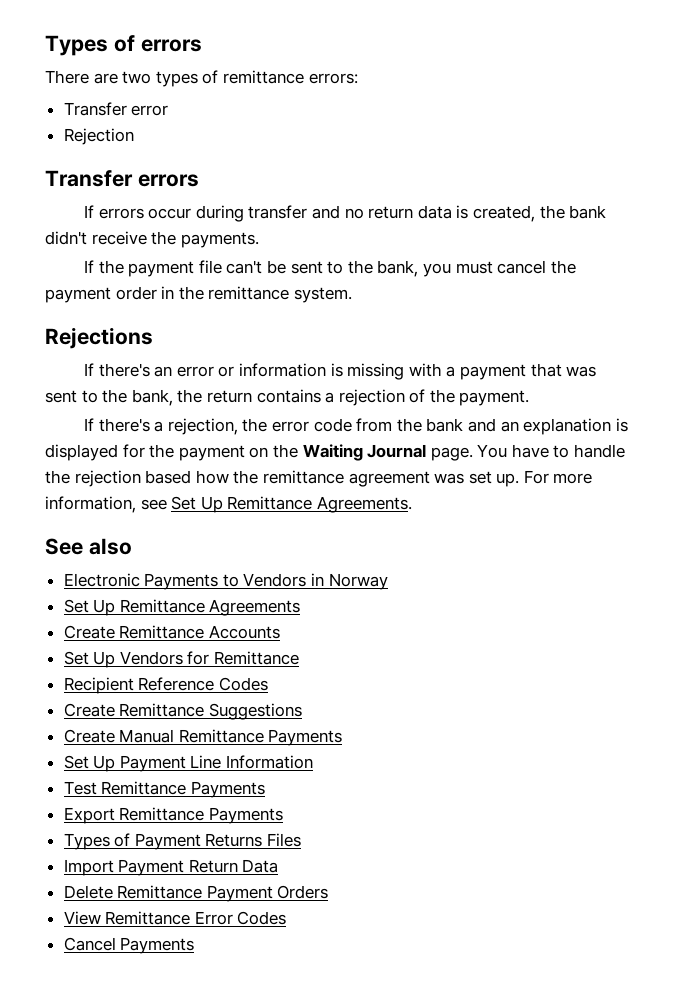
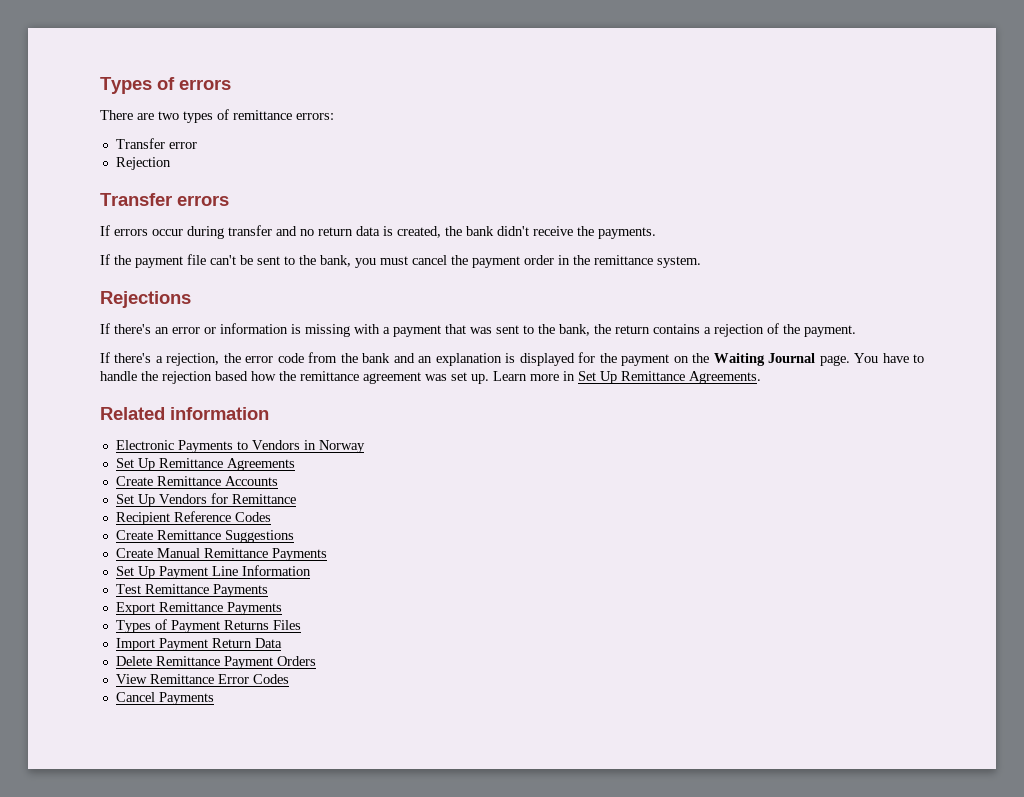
[523,470,593,484] [45,496,167,513] For more information, see -> [493,371,575,381] Learn more in
[45,538,132,555] See also -> [100,407,269,420] Related information

